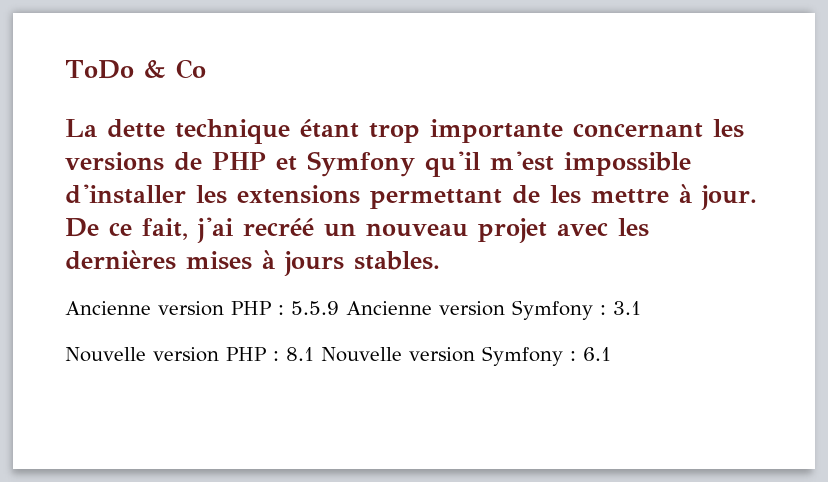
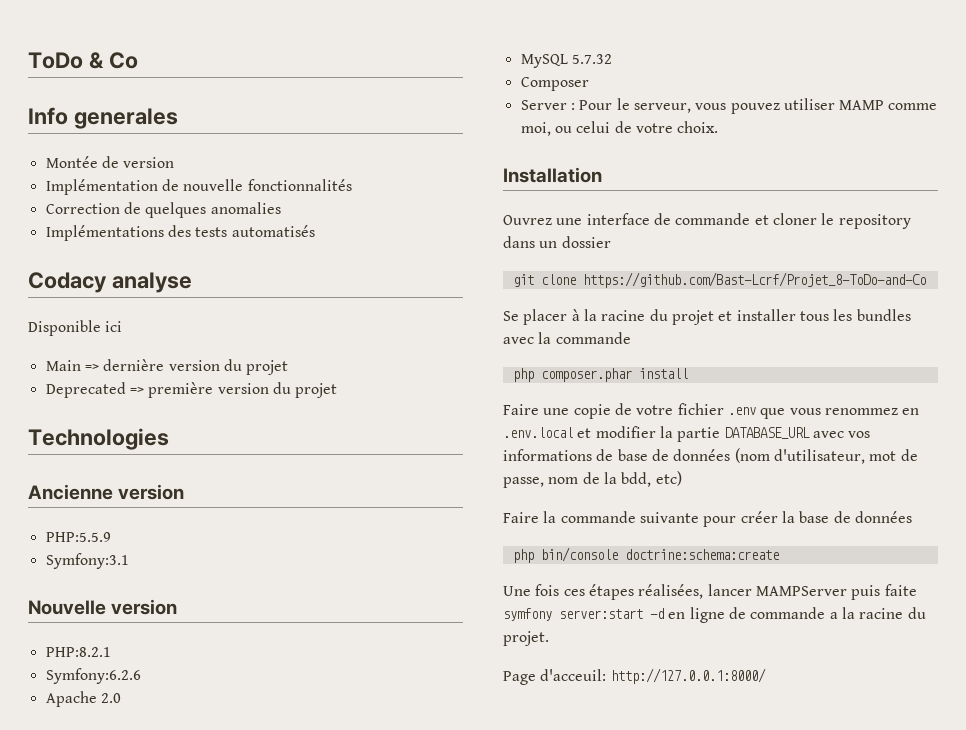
[65,119,744,144] [65,151,691,177] [65,184,757,210] [65,217,649,243] [65,250,440,276] [65,300,641,320] [65,346,611,366] La dette technique étant trop importante concernant les versions de PHP et Symfony qu'il m'est impossible d'installer les extensions permettant de les mettre à jour. De ce fait, j'ai recréé un nouveau projet avec les dernières mises à jours stables. // Ancienne version PHP : 5.5.9 Ancienne version Symfony : 3.1 // Nouvelle version PHP : 8.1 Nouvelle version Symfony : 6.1 -> [28,107,178,129] [45,156,175,168] [45,179,352,195] [45,202,281,218] [45,225,315,241] [28,272,192,293] [28,320,123,336] [45,359,289,375] [45,382,338,398] [28,428,169,450] [28,484,185,500] [45,532,111,542] [45,553,129,569] [28,599,178,615] [45,647,111,657] [45,668,141,684] [45,691,121,707] [520,54,612,68] [520,77,589,91] [520,98,938,114] [520,121,719,136] [503,167,602,183] [503,213,911,229] [503,236,611,248] [512,272,926,288] [503,309,911,325] [503,332,631,344] [512,368,688,382] [503,403,920,419] [503,426,871,442] [503,448,918,464] [503,471,682,488] [503,511,912,527] [512,547,779,563] [503,584,917,600] [503,607,926,623] [503,631,549,646] [503,668,766,685] Info generales // Montée de version // Implémentation de nouvelle fonctionnalités // Correction de quelques anomalies // Implémentations des tests automatisés // Codacy analyse // Disponible ici // Main => dernière version du projet // Deprecated => première version du projet // Technologies // Ancienne version // PHP:5.5.9 // Symfony:3.1 // Nouvelle version // PHP:8.2.1 // Symfony:6.2.6 // Apache 2.0 // MySQL 5.7.32 // Composer // Server : Pour le serveur, vous pouvez utiliser MAMP comme moi, ou celui de votre choix. // Installation // Ouvrez une interface de commande et cloner le repository dans un dossier // git clone https://github.com/Bast-Lcrf/Projet_8-ToDo-and-Co // Se placer à la racine du projet et installer tous les bundles avec la commande // php composer.phar install // Faire une copie de votre fichier .env que vous renommez en .env.local et modifier la partie DATABASE_URL avec vos informations de base de données (nom d'utilisateur, mot de passe, nom de la bdd, etc) // Faire la commande suivante pour créer la base de données // php bin/console doctrine:schema:create // Une fois ces étapes réalisées, lancer MAMPServer puis faite symfony server:start -d en ligne de commande a la racine du projet. // Page d'acceuil: http://127.0.0.1:8000/

